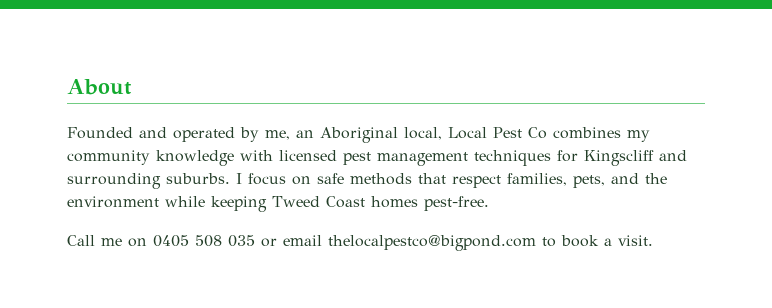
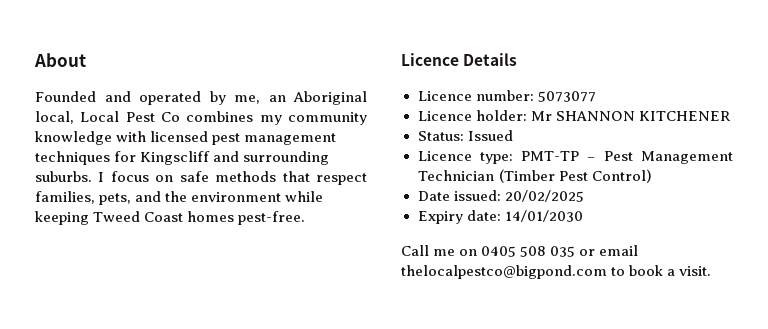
(489, 203) none -> [401,53,518,66] [417,90,596,102] [417,110,731,121] [417,130,513,141] [417,151,733,164] [417,169,652,183] [417,190,584,202] [417,210,583,224] // Licence Details // Licence number: 5073077 // Licence holder: Mr SHANNON KITCHENER // Status: Issued // Licence type: PMT-TP – Pest Management Technician (Timber Pest Control) // Date issued: 20/02/2025 // Expiry date: 14/01/2030

